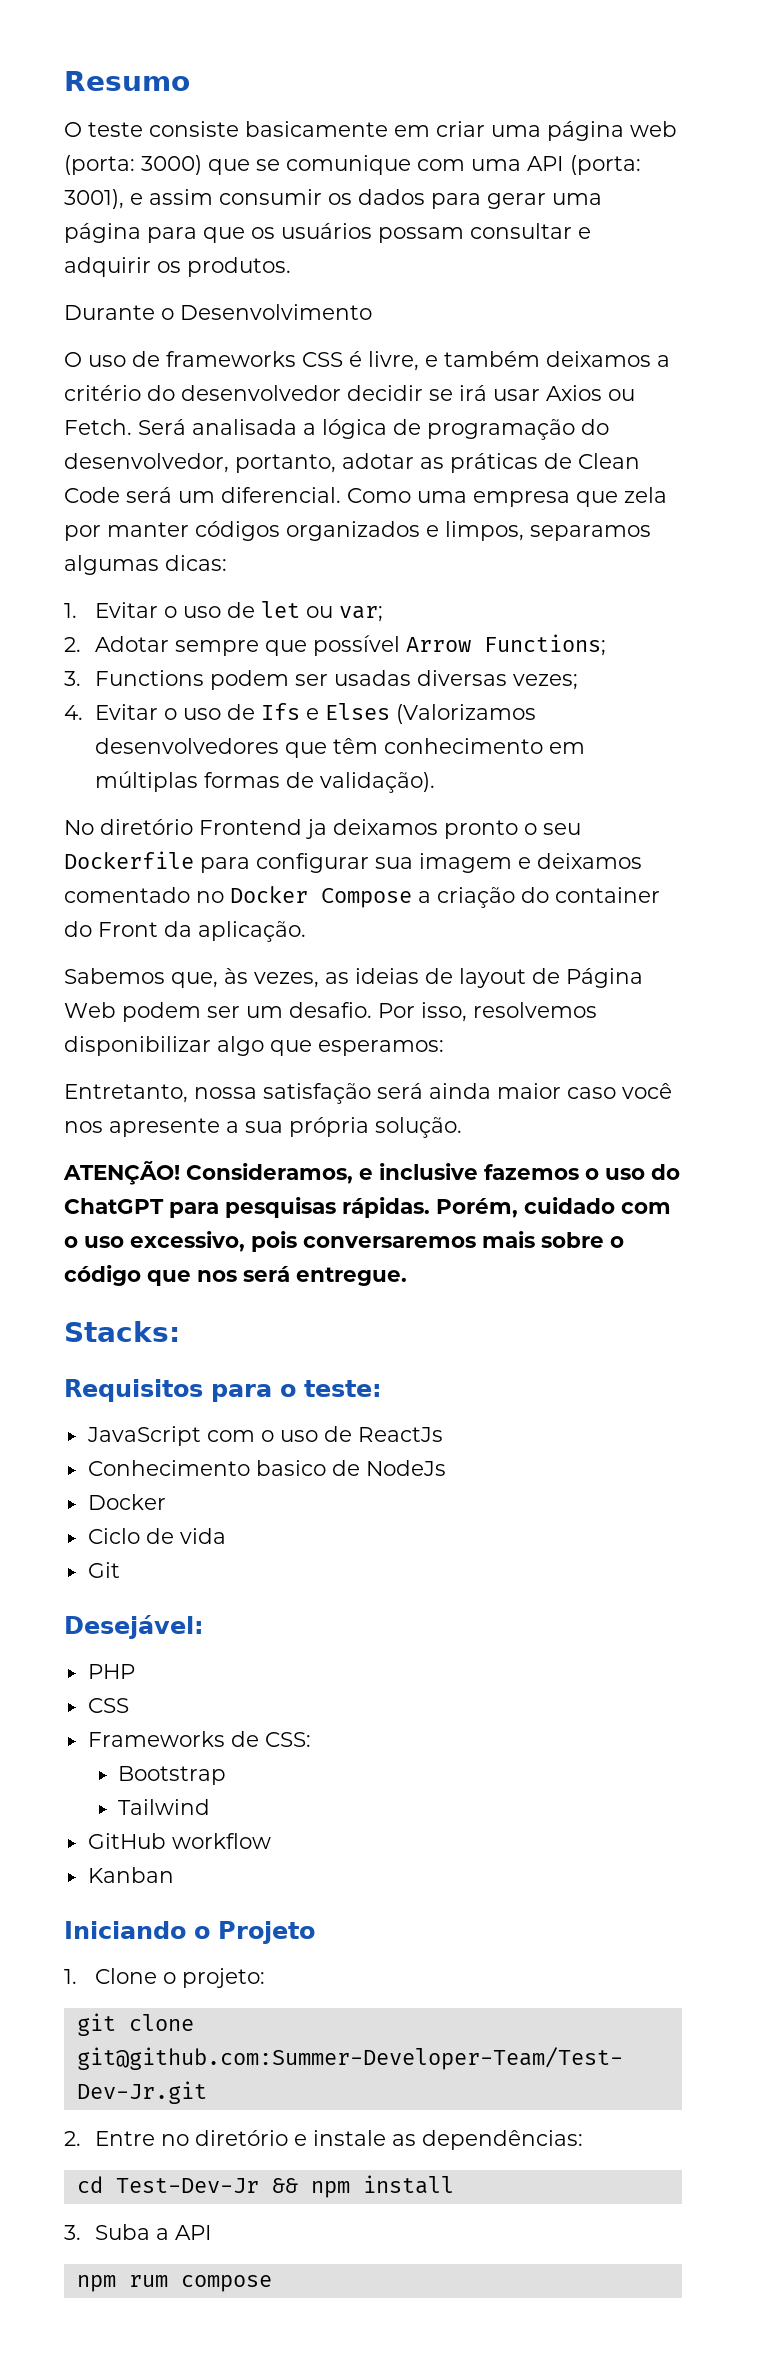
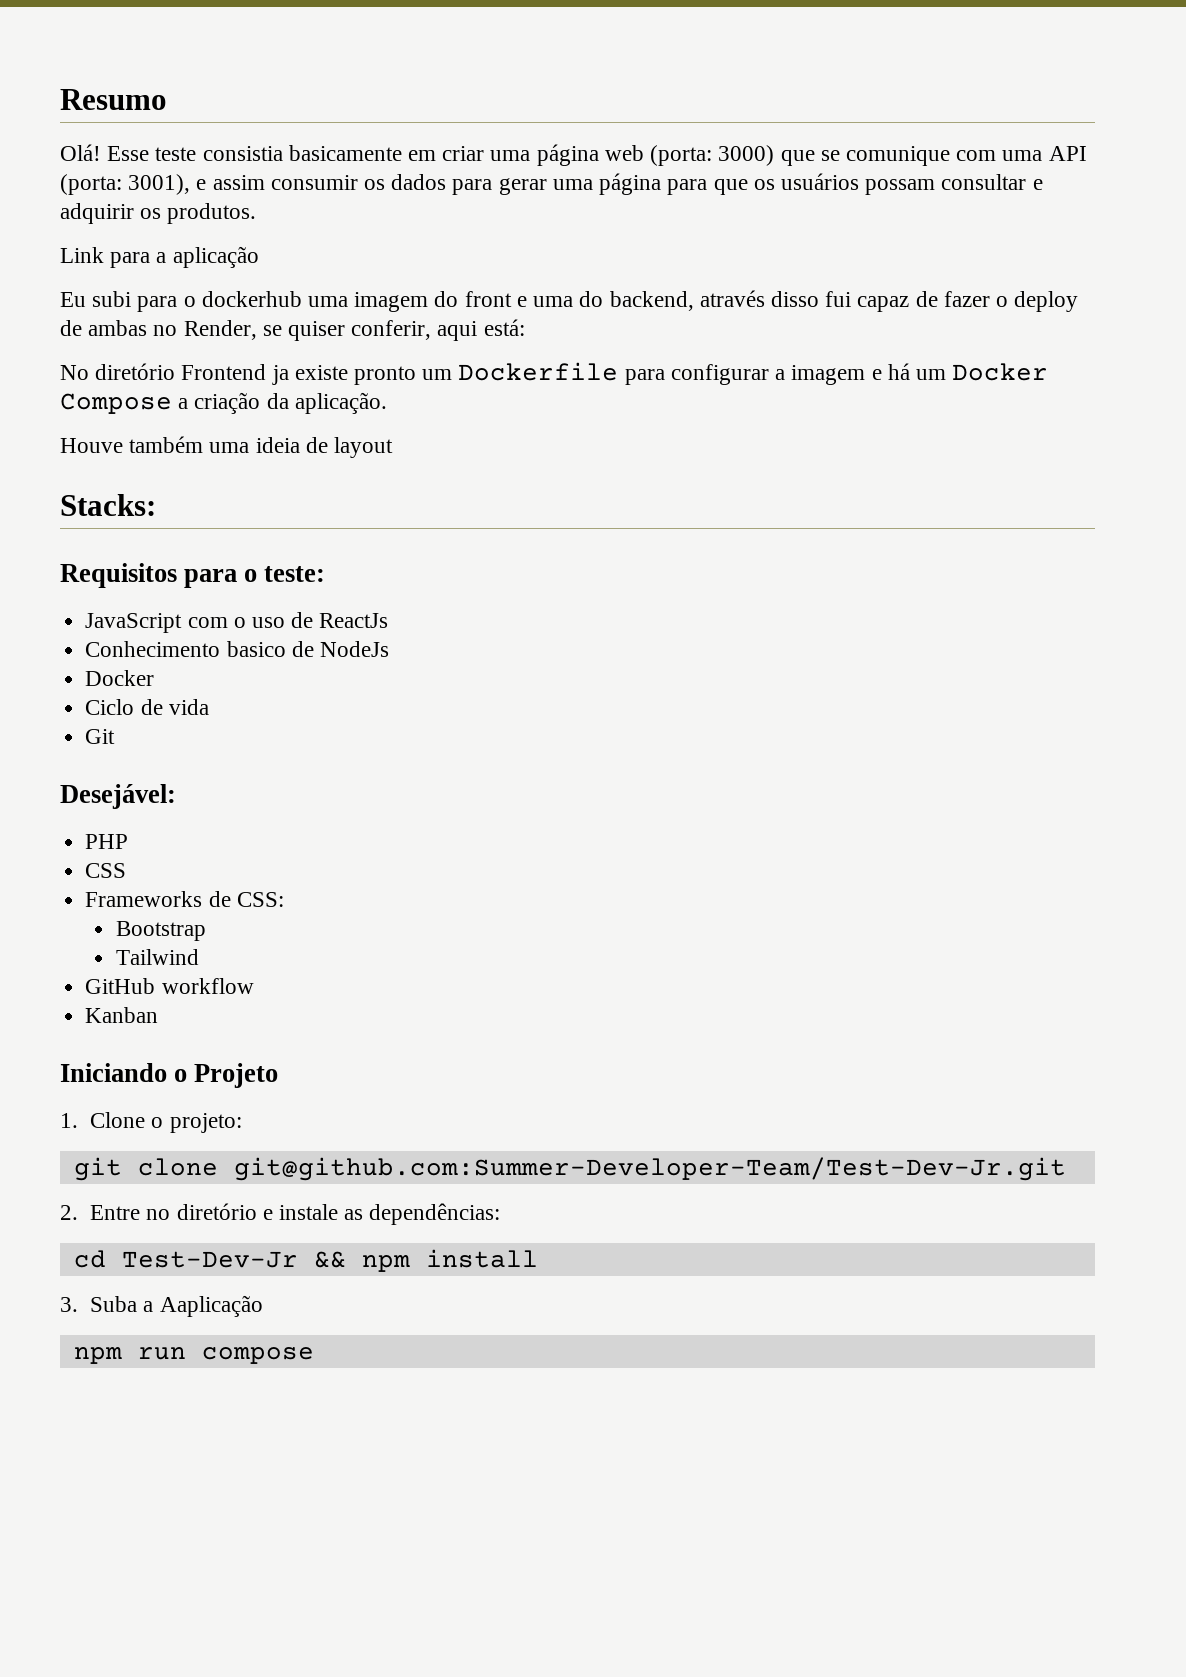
[64,121,239,137] O teste consiste -> [60,144,283,161] Olá! Esse teste consistia
[64,304,372,320] [64,351,670,371] [64,385,635,401] [64,419,609,440] [64,453,640,473] [64,487,667,507] [64,521,651,541] [64,555,227,575] [64,601,383,622] [64,634,606,656] [64,670,578,690] [64,703,536,724] [94,738,585,758] [94,771,435,793] Durante o Desenvolvimento // O uso de frameworks CSS é livre, e também deixamos a critério do desenvolvedor decidir se irá usar Axios ou Fetch. Será analisada a lógica de programação do desenvolvedor, portanto, adotar as práticas de Clean Code será um diferencial. Como uma empresa que zela por manter códigos organizados e limpos, separamos algumas dicas: // 1. Evitar o uso de let ou var; // 2. Adotar sempre que possível Arrow Functions; // 3. Functions podem ser usadas diversas vezes; // 4. Evitar o uso de Ifs e Elses (Valorizamos desenvolvedores que têm conhecimento em múltiplas formas de validação). -> [60,246,259,268] [60,290,1079,312] [60,319,525,341] Link para a aplicação // Eu subi para o dockerhub uma imagem do front e uma do backend, através disso fui capaz de fazer o deploy de ambas no Render, se quiser conferir, aqui está:
[333,819,581,839] deixamos pronto o seu -> [294,365,453,385] existe pronto um
[375,857,413,869] sua -> [775,369,786,380] a
[537,853,642,869] [64,887,224,903] deixamos comentado no -> [887,363,946,380] há um
[521,887,660,903] [64,921,306,942] [64,968,643,988] [64,1002,597,1022] [64,1036,444,1056] [64,1083,672,1104] [64,1117,462,1138] [63,1160,680,1185] [64,1197,671,1218] [64,1231,624,1252] [64,1265,407,1286] do container do Front da aplicação. // Sabemos que, às vezes, as ideias de layout de Página Web podem ser um desafio. Por isso, resolvemos disponibilizar algo que esperamos: // Entretanto, nossa satisfação será ainda maior caso você nos apresente a sua própria solução. // ATENÇÃO! Consideramos, e inclusive fazemos o uso do ChatGPT para pesquisas rápidas. Porém, cuidado com o uso excessivo, pois conversaremos mais sobre o código que nos será entregue. -> [266,392,387,414] [60,436,394,458] da aplicação. // Houve também uma ideia de layout
[174,2225,212,2240] [76,2275,168,2292] API // npm rum -> [159,1295,263,1317] [73,1347,186,1364] Aaplicação // npm run

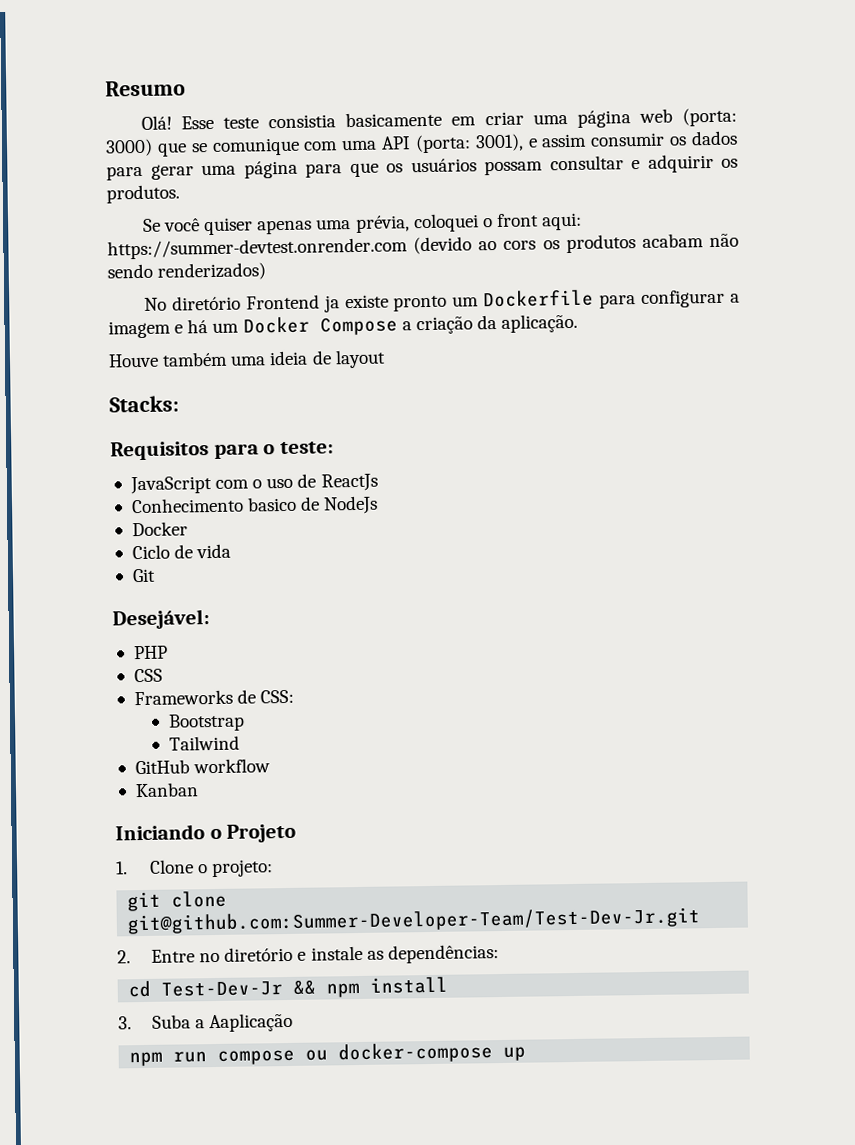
[60,246,259,268] [60,290,1079,312] [60,319,525,341] Link para a aplicação // Eu subi para o dockerhub uma imagem do front e uma do backend, através disso fui capaz de fazer o deploy de ambas no Render, se quiser conferir, aqui está: -> [142,212,583,236] [107,233,739,260] [107,262,267,281] Se você quiser apenas uma prévia, coloquei o front aqui: https://summer-devtest.onrender.com (devido ao cors os produtos acabam não sendo renderizados)
(314, 1355) none -> [305,1042,527,1064] ou docker-compose up

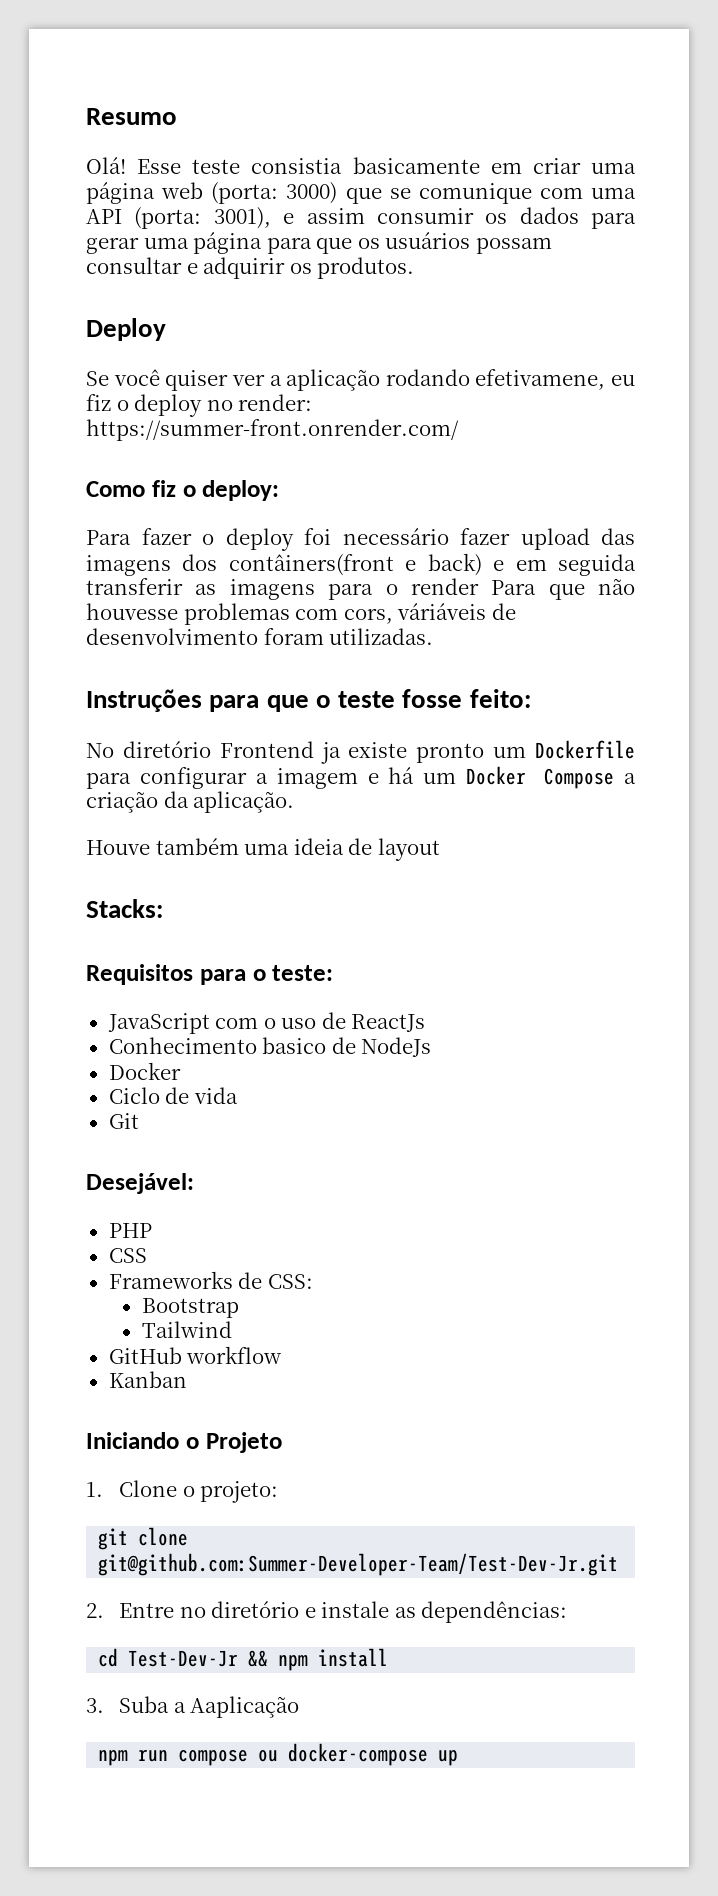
(180, 194) none -> [86,318,166,341] // Deploy
[257,212,583,235] [107,233,739,260] [107,262,267,281] apenas uma prévia, coloquei o front aqui: https://summer-devtest.onrender.com (devido ao cors os produtos acabam não sendo renderizados) -> [231,369,635,391] [86,394,313,417] [86,419,459,441] [86,480,280,501] [86,528,635,551] [86,553,637,576] [86,578,635,600] [86,603,516,625] [86,628,434,645] [86,689,531,712] ver a aplicação rodando efetivamene, eu fiz o deploy no render: https://summer-front.onrender.com/ // Como fiz o deploy: // Para fazer o deploy foi necessário fazer upload das imagens dos contâiners(front e back) e em seguida transferir as imagens para o render Para que não houvesse problemas com cors, váriáveis de desenvolvimento foram utilizadas. // Instruções para que o teste fosse feito:

